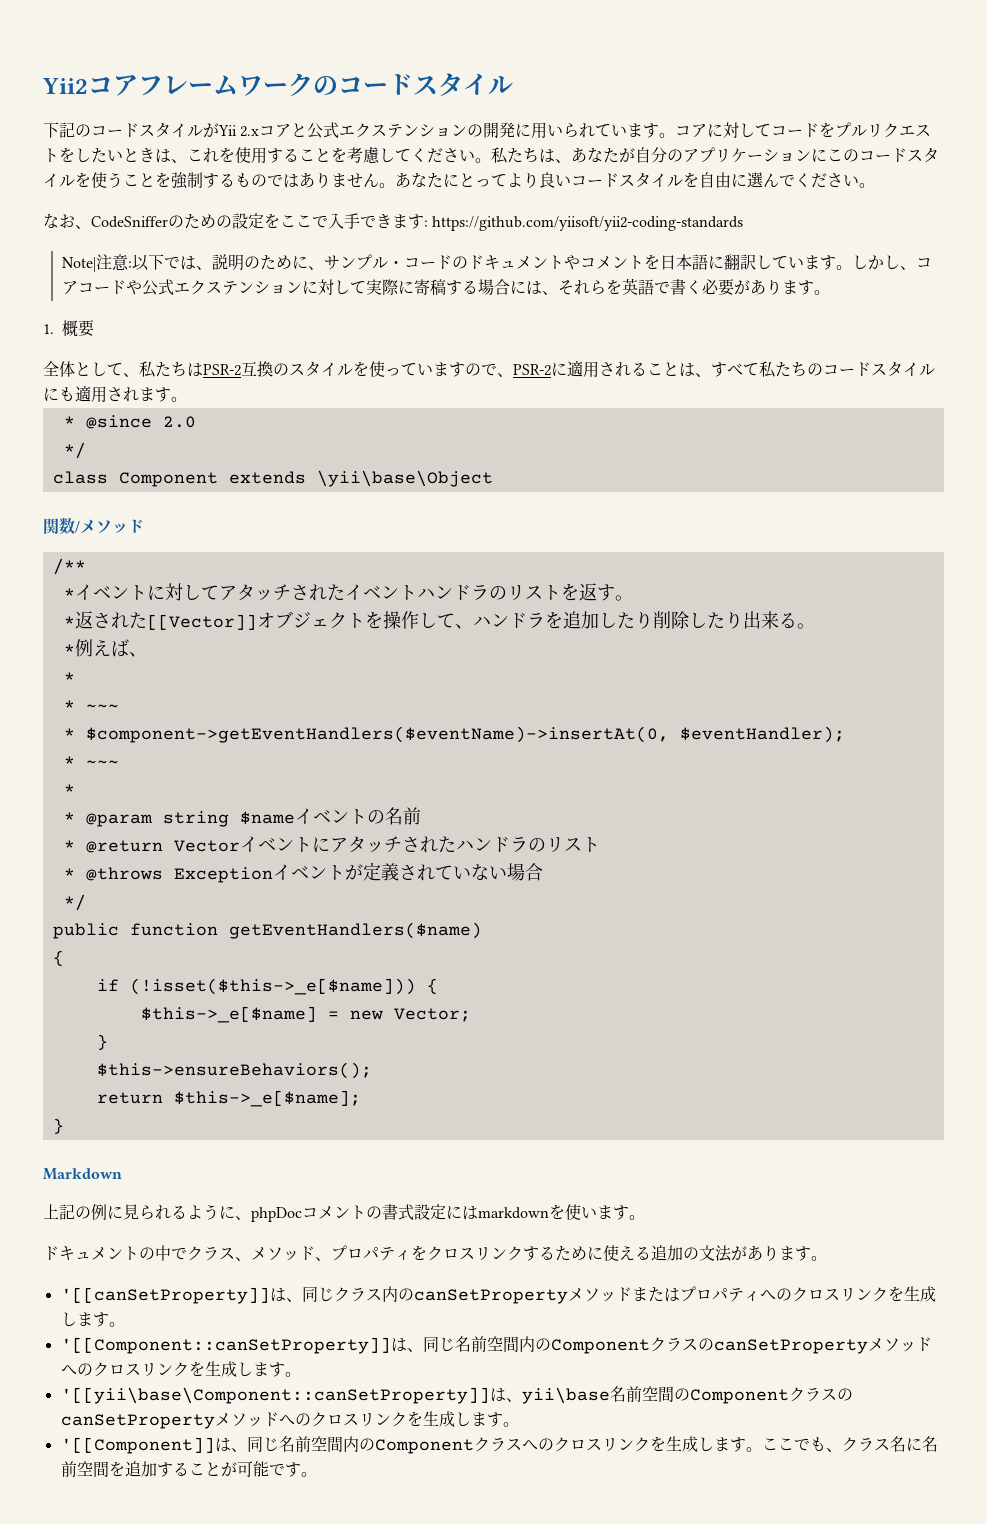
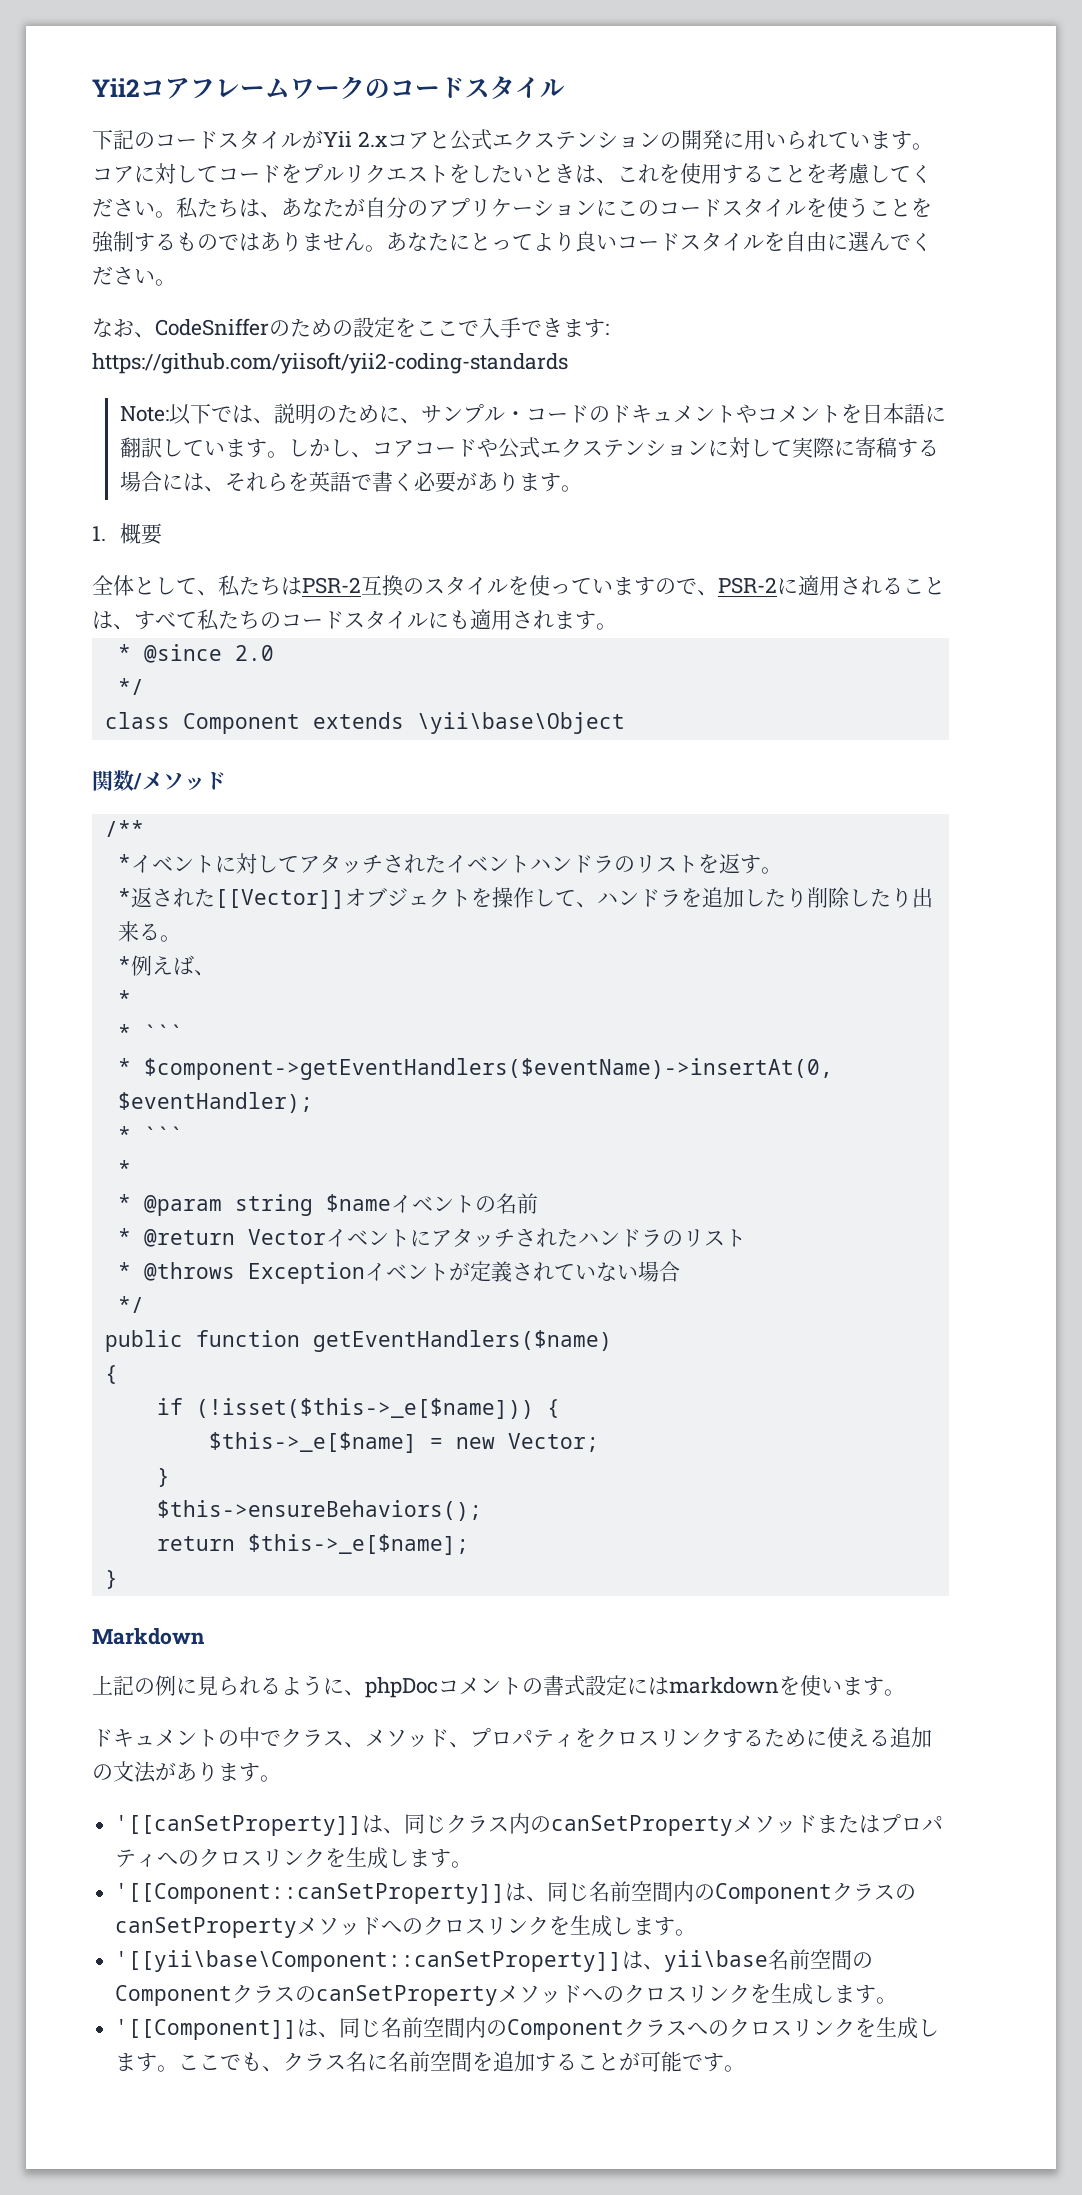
[62,254,133,272] Note|注意: -> [119,406,169,422] Note:
[85,704,119,711] ~~~ -> [143,1024,183,1041] ```
[85,760,119,767] ~~~ -> [143,1126,183,1143] ```

